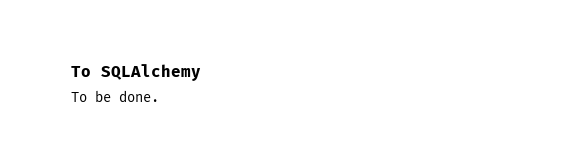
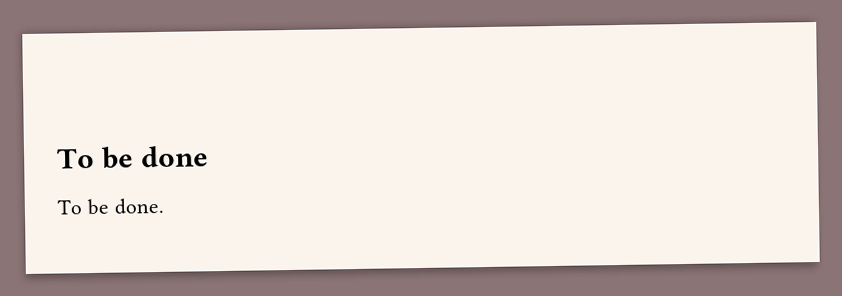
[71,64,201,81] To SQLAlchemy -> [56,145,210,169] To be done

